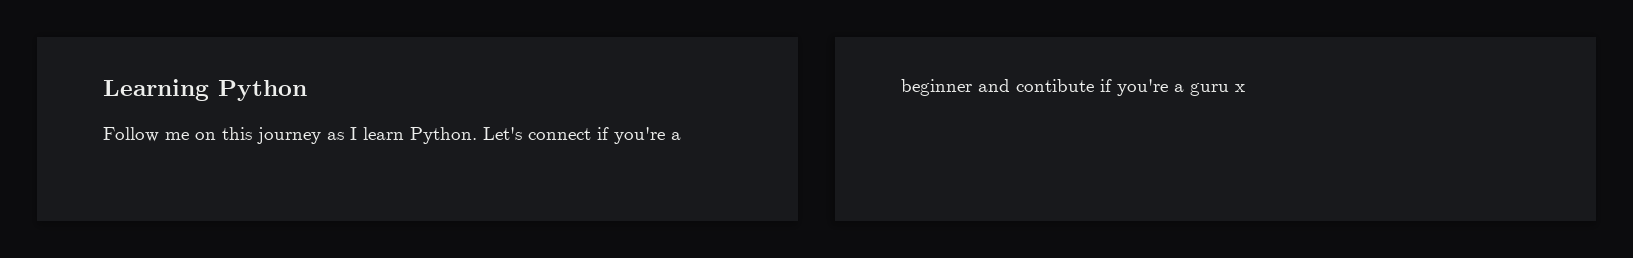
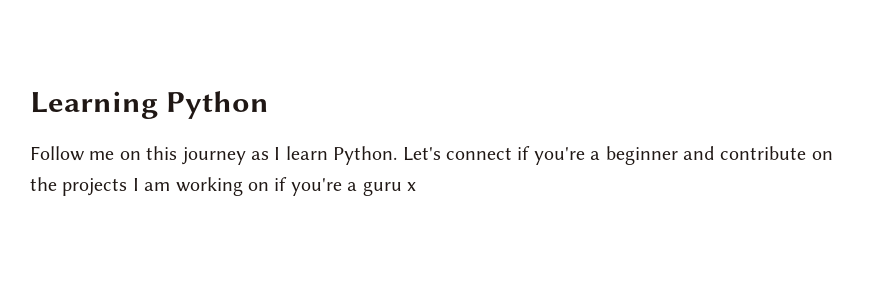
[1016,79,1094,92] contibute -> [720,146,833,160] [30,177,269,196] contribute on the projects I am working on

